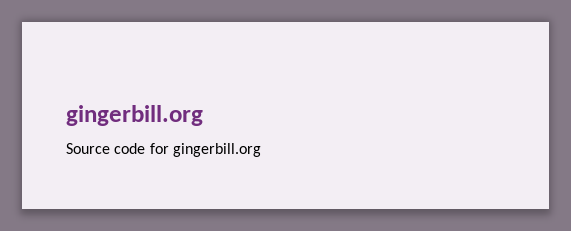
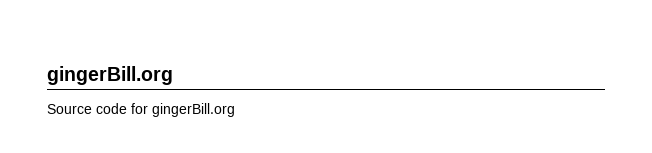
[66,105,203,126] gingerbill.org -> [47,66,173,85] gingerBill.org
[172,143,261,157] gingerbill.org -> [152,103,235,117] gingerBill.org

